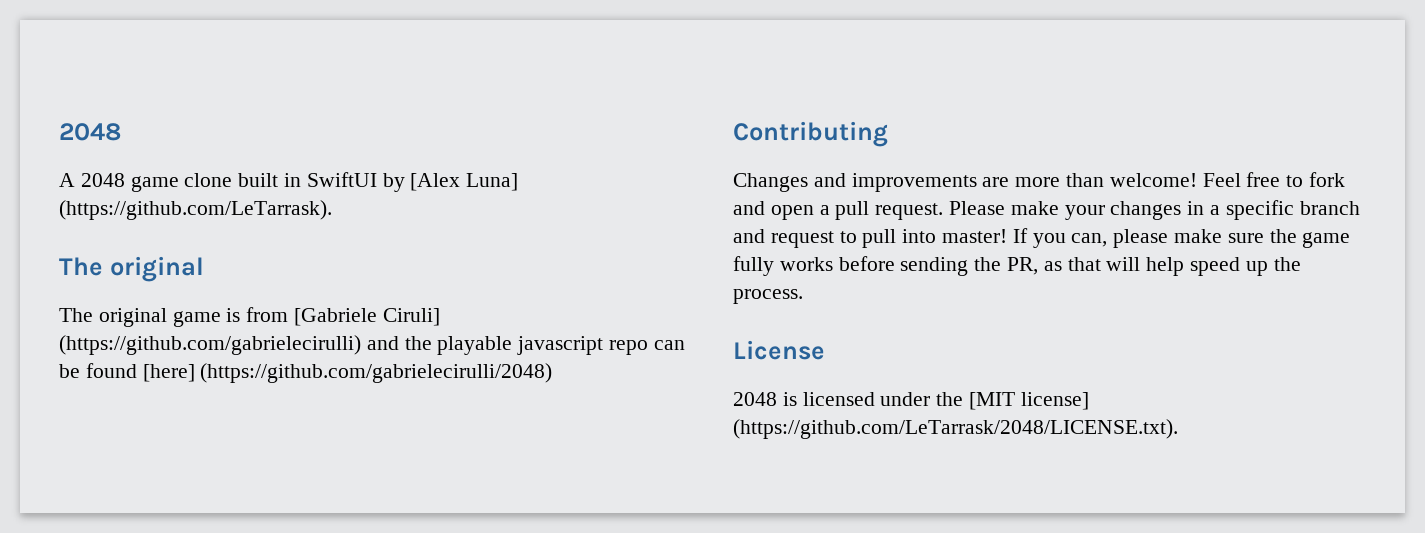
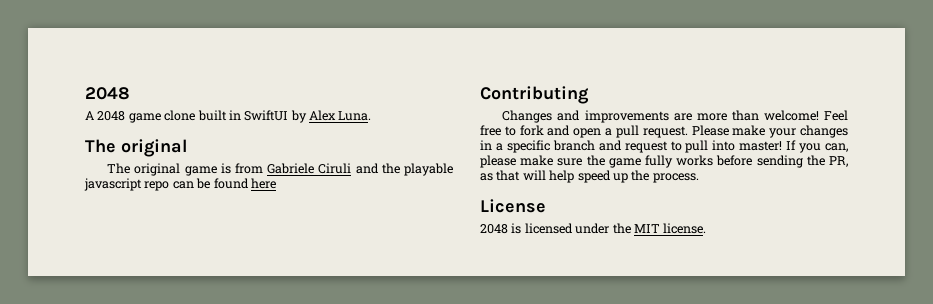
[410,173,519,191] [59,200,332,220] [Alex Luna] (https://github.com/LeTarrask). -> [309,110,372,121] Alex Luna.
[294,308,440,326] [59,335,361,355] [Gabriele Ciruli] (https://github.com/gabrielecirulli) -> [267,163,352,174] Gabriele Ciruli
[142,363,553,383] [here] (https://github.com/gabrielecirulli/2048) -> [250,178,276,189] here
[969,392,1089,410] [733,419,1178,439] [MIT license] (https://github.com/LeTarrask/2048/LICENSE.txt). -> [633,223,707,234] MIT license.

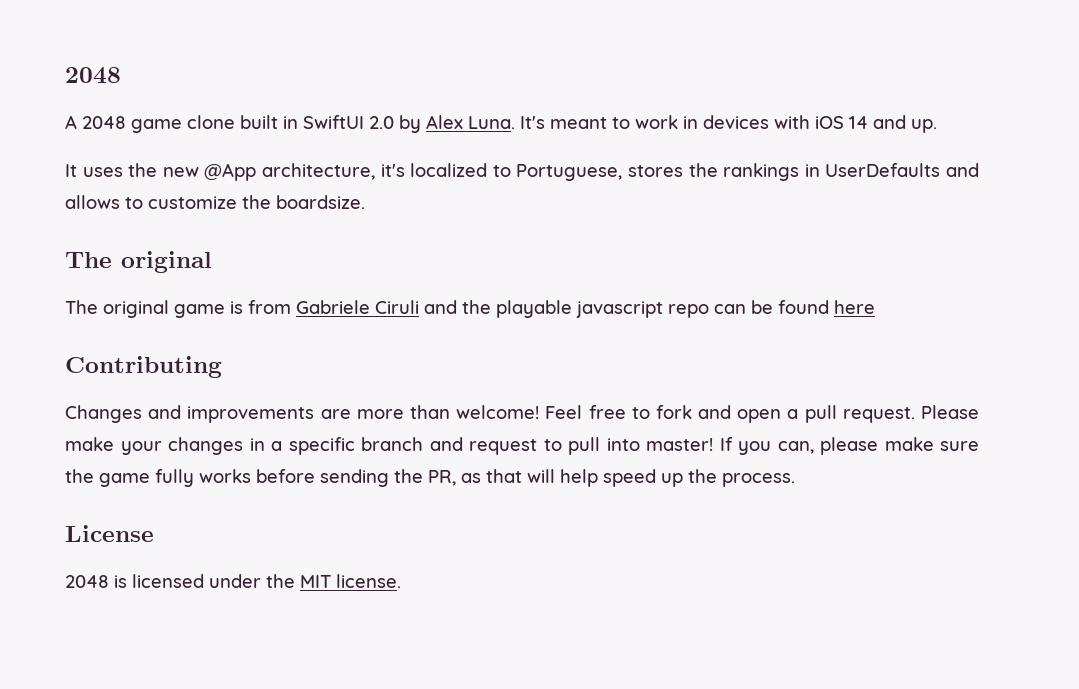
(289, 115) none -> [369,116,394,129] 2.0
(372, 116) none -> [520,115,937,133] [65,163,980,181] [65,195,365,209] It's meant to work in devices with iOS 14 and up. // It uses the new @App architecture, it's localized to Portuguese, stores the rankings in UserDefaults and allows to customize the boardsize.

